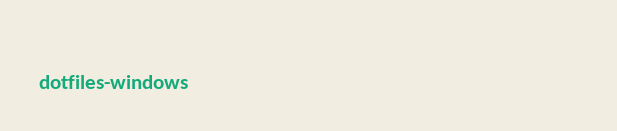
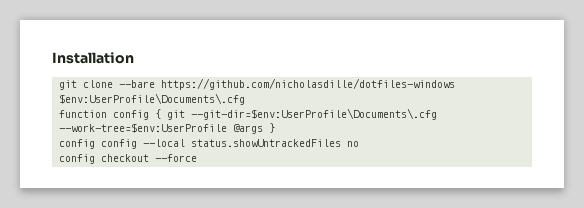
[39,75,188,89] dotfiles-windows -> [52,52,134,64] [58,78,455,90] [58,93,245,105] [58,108,437,120] [58,123,275,134] [58,139,359,149] [58,154,197,164] Installation // git clone --bare https://github.com/nicholasdille/dotfiles-windows $env:UserProfile\Documents\.cfg // function config { git --git-dir=$env:UserProfile\Documents\.cfg --work-tree=$env:UserProfile @args } // config config --local status.showUntrackedFiles no // config checkout --force

